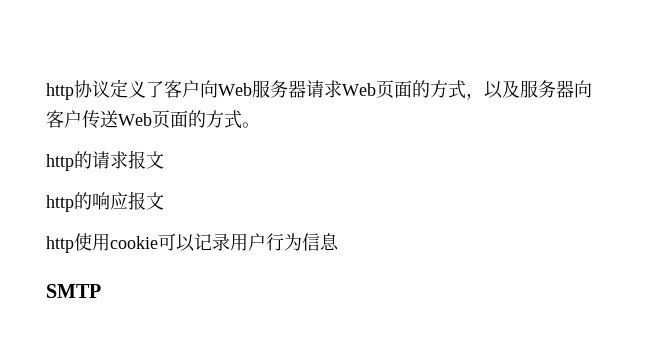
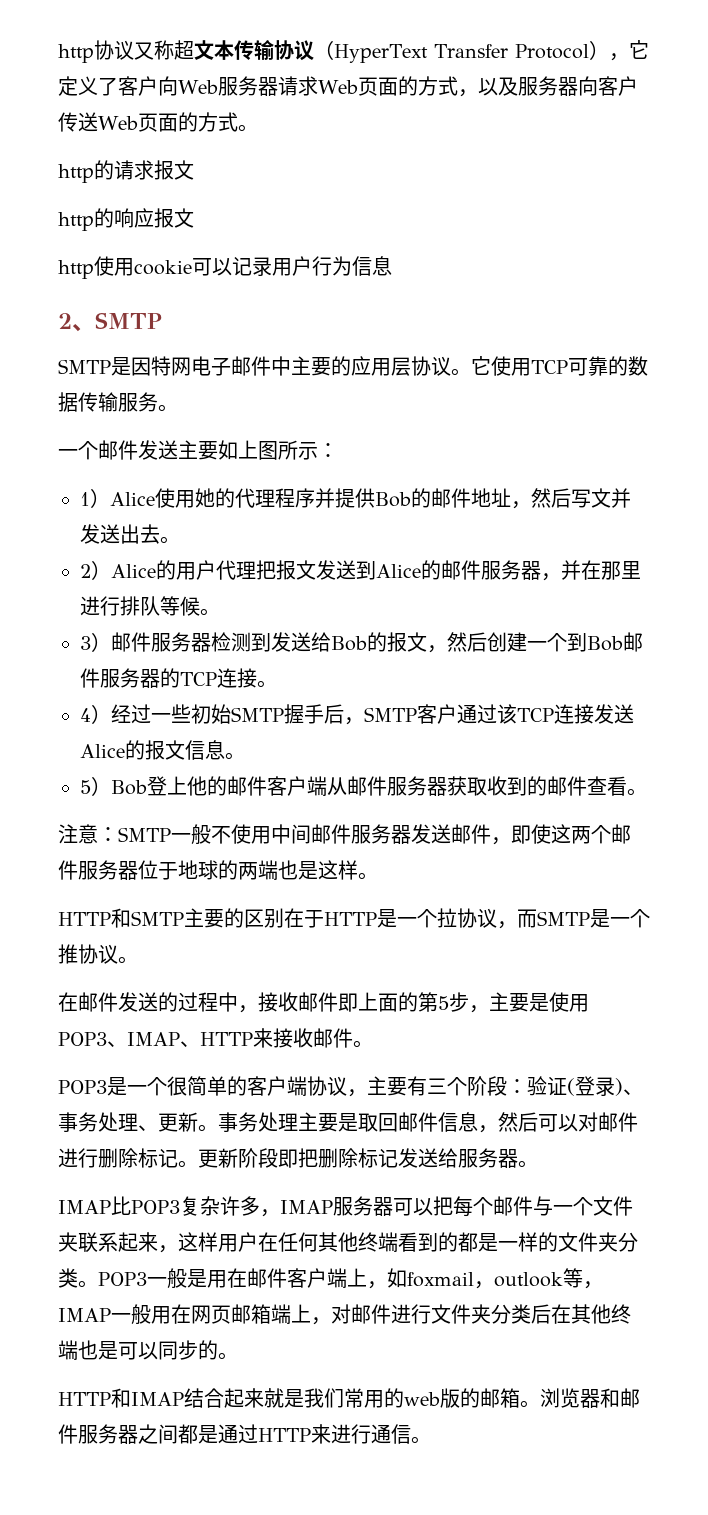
(110, 89) none -> [134,40,649,63] 又称超文本传输协议（HyperText Transfer Protocol），它
[46,284,101,298] SMTP -> [58,312,162,332] [58,356,648,376] [58,392,178,412] [58,440,338,460] [80,488,631,509] [80,524,180,544] [80,560,641,581] [80,596,220,616] [80,632,643,653] [80,668,277,688] [80,704,634,725] [80,740,245,760] [80,776,647,796] [58,824,631,845] [58,860,378,880] [58,908,650,929] [58,944,138,964] [58,992,589,1013] [58,1028,373,1048] [58,1076,643,1097] [58,1112,638,1133] [58,1148,538,1168] [58,1196,633,1217] [58,1232,638,1253] [58,1268,603,1289] [58,1304,631,1325] [58,1340,238,1360] [58,1388,640,1408] [58,1424,431,1444] 2、SMTP // SMTP是因特网电子邮件中主要的应用层协议。它使用TCP可靠的数据传输服务。 // 一个邮件发送主要如上图所示： // 1）Alice使用她的代理程序并提供Bob的邮件地址，然后写文并发送出去。 // 2）Alice的用户代理把报文发送到Alice的邮件服务器，并在那里进行排队等候。 // 3）邮件服务器检测到发送给Bob的报文，然后创建一个到Bob邮件服务器的TCP连接。 // 4）经过一些初始SMTP握手后，SMTP客户通过该TCP连接发送Alice的报文信息。 // 5）Bob登上他的邮件客户端从邮件服务器获取收到的邮件查看。 // 注意：SMTP一般不使用中间邮件服务器发送邮件，即使这两个邮件服务器位于地球的两端也是这样。 // HTTP和SMTP主要的区别在于HTTP是一个拉协议，而SMTP是一个推协议。 // 在邮件发送的过程中，接收邮件即上面的第5步，主要是使用POP3、IMAP、HTTP来接收邮件。 // POP3是一个很简单的客户端协议，主要有三个阶段：验证(登录)、事务处理、更新。事务处理主要是取回邮件信息，然后可以对邮件进行删除标记。更新阶段即把删除标记发送给服务器。 // IMAP比POP3复杂许多，IMAP服务器可以把每个邮件与一个文件夹联系起来，这样用户在任何其他终端看到的都是一样的文件夹分类。POP3一般是用在邮件客户端上，如foxmail，outlook等，IMAP一般用在网页邮箱端上，对邮件进行文件夹分类后在其他终端也是可以同步的。 // HTTP和IMAP结合起来就是我们常用的web版的邮箱。浏览器和邮件服务器之间都是通过HTTP来进行通信。

